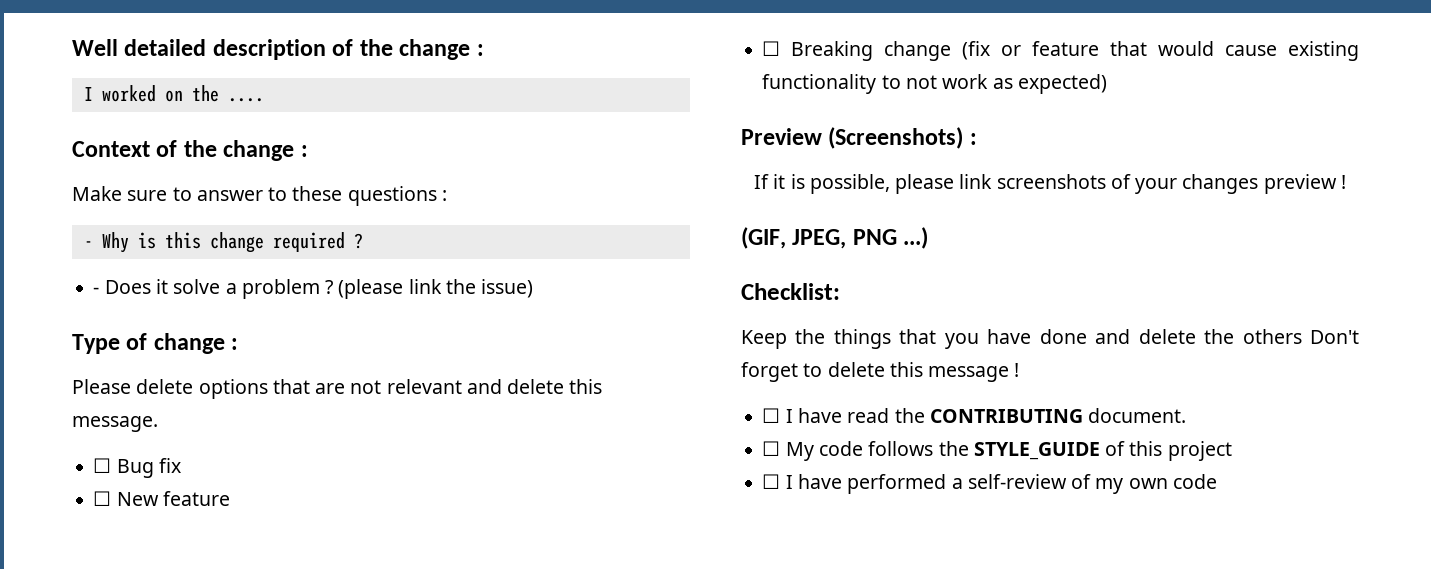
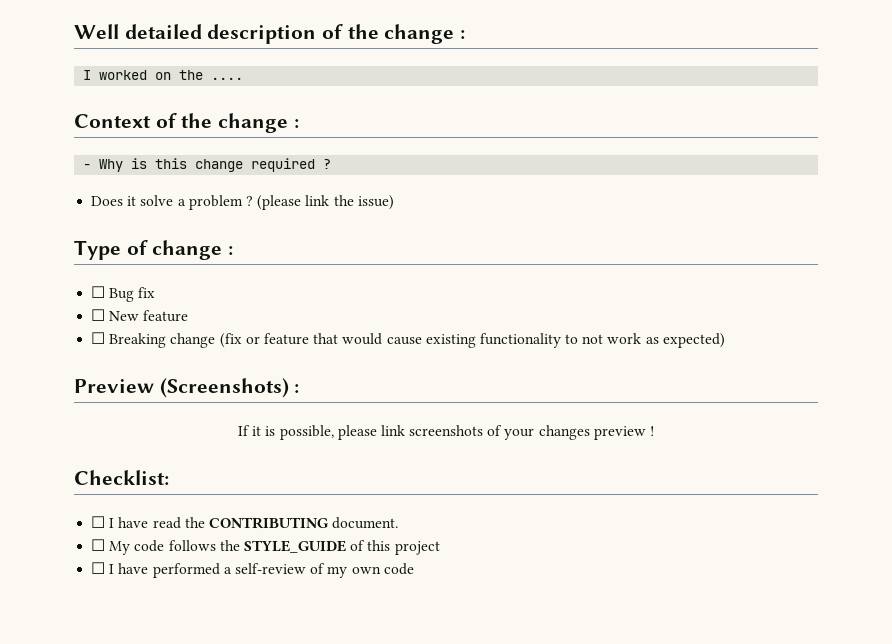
[72,186,447,206] // Make sure to answer to these questions : -> (299, 123) none
[93,287,100,294] - -> (332, 164) none
[72,379,603,399] [72,416,158,432] // Please delete options that are not relevant and delete this message. -> (234, 250) none
[741,227,929,249] [741,283,840,300] [741,329,1359,349] [741,362,1020,382] (GIF, JPEG, PNG ...) // Checklist: // Keep the things that you have done and delete the others Don't forget to delete this message ! -> [74,470,169,485] Checklist:

